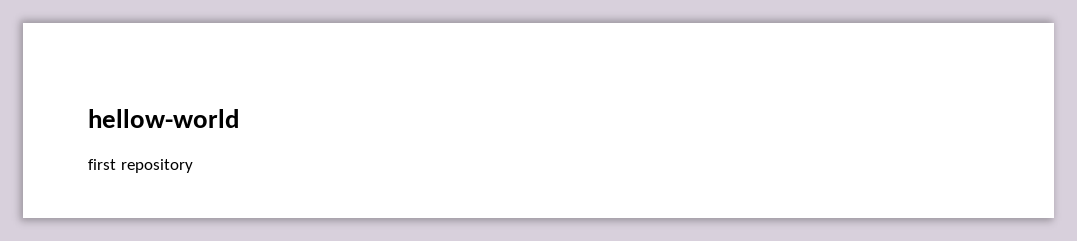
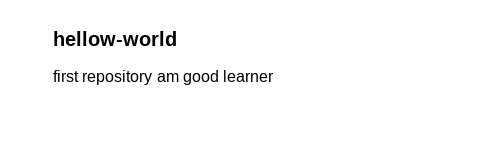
(193, 166) none -> [156,70,275,85] am good learner

